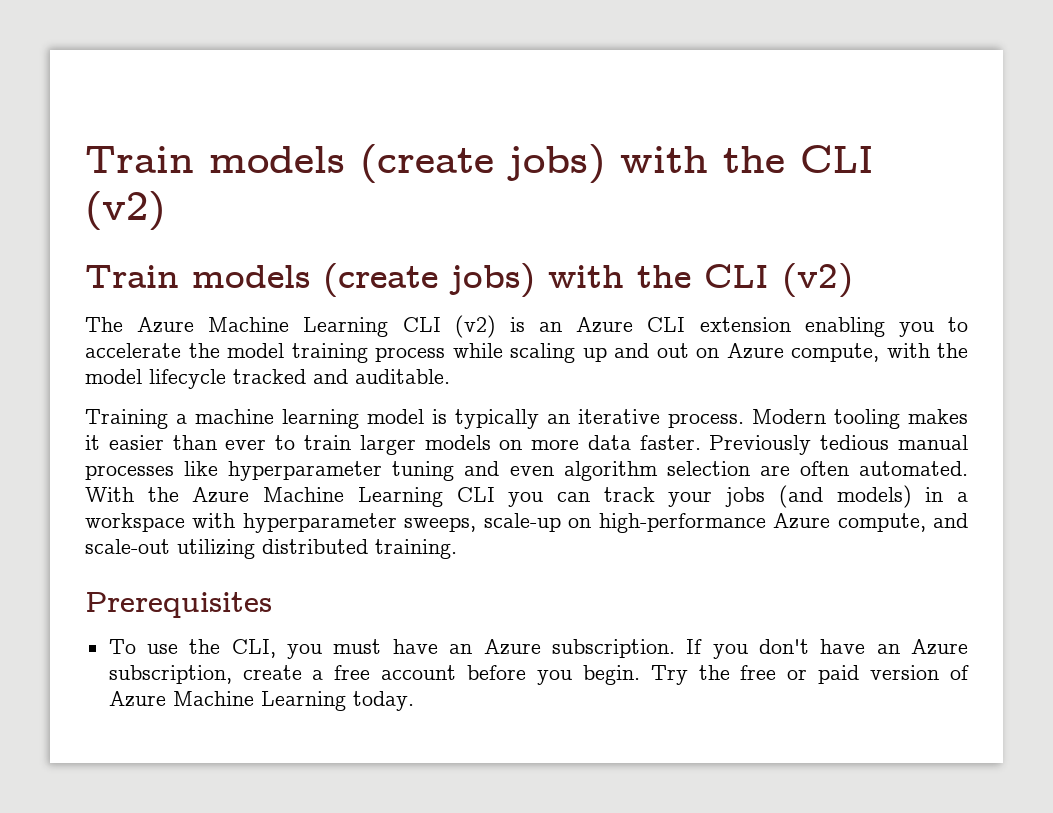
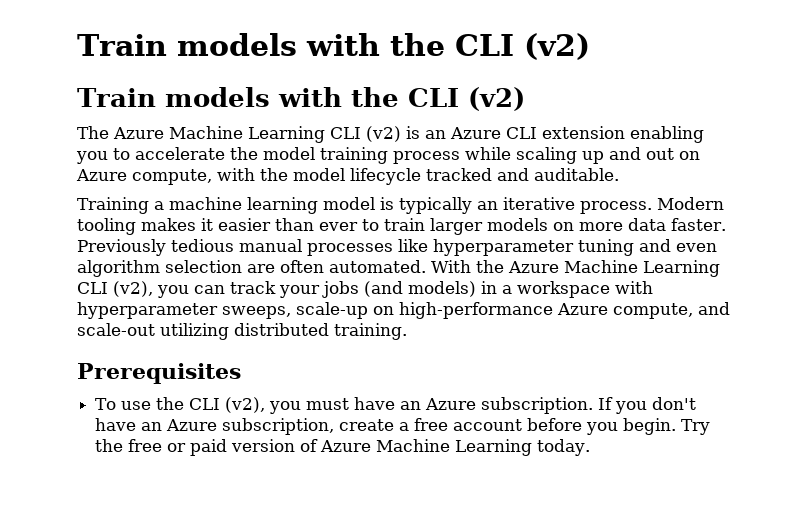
[85,144,605,184] Train models (create jobs) -> [77,33,297,56] Train models
[323,263,535,298] (create jobs) -> (270, 97) none
(495, 494) none -> [113,281,153,297] (v2),
[231,639,276,658] CLI, -> [189,397,266,413] CLI (v2),

